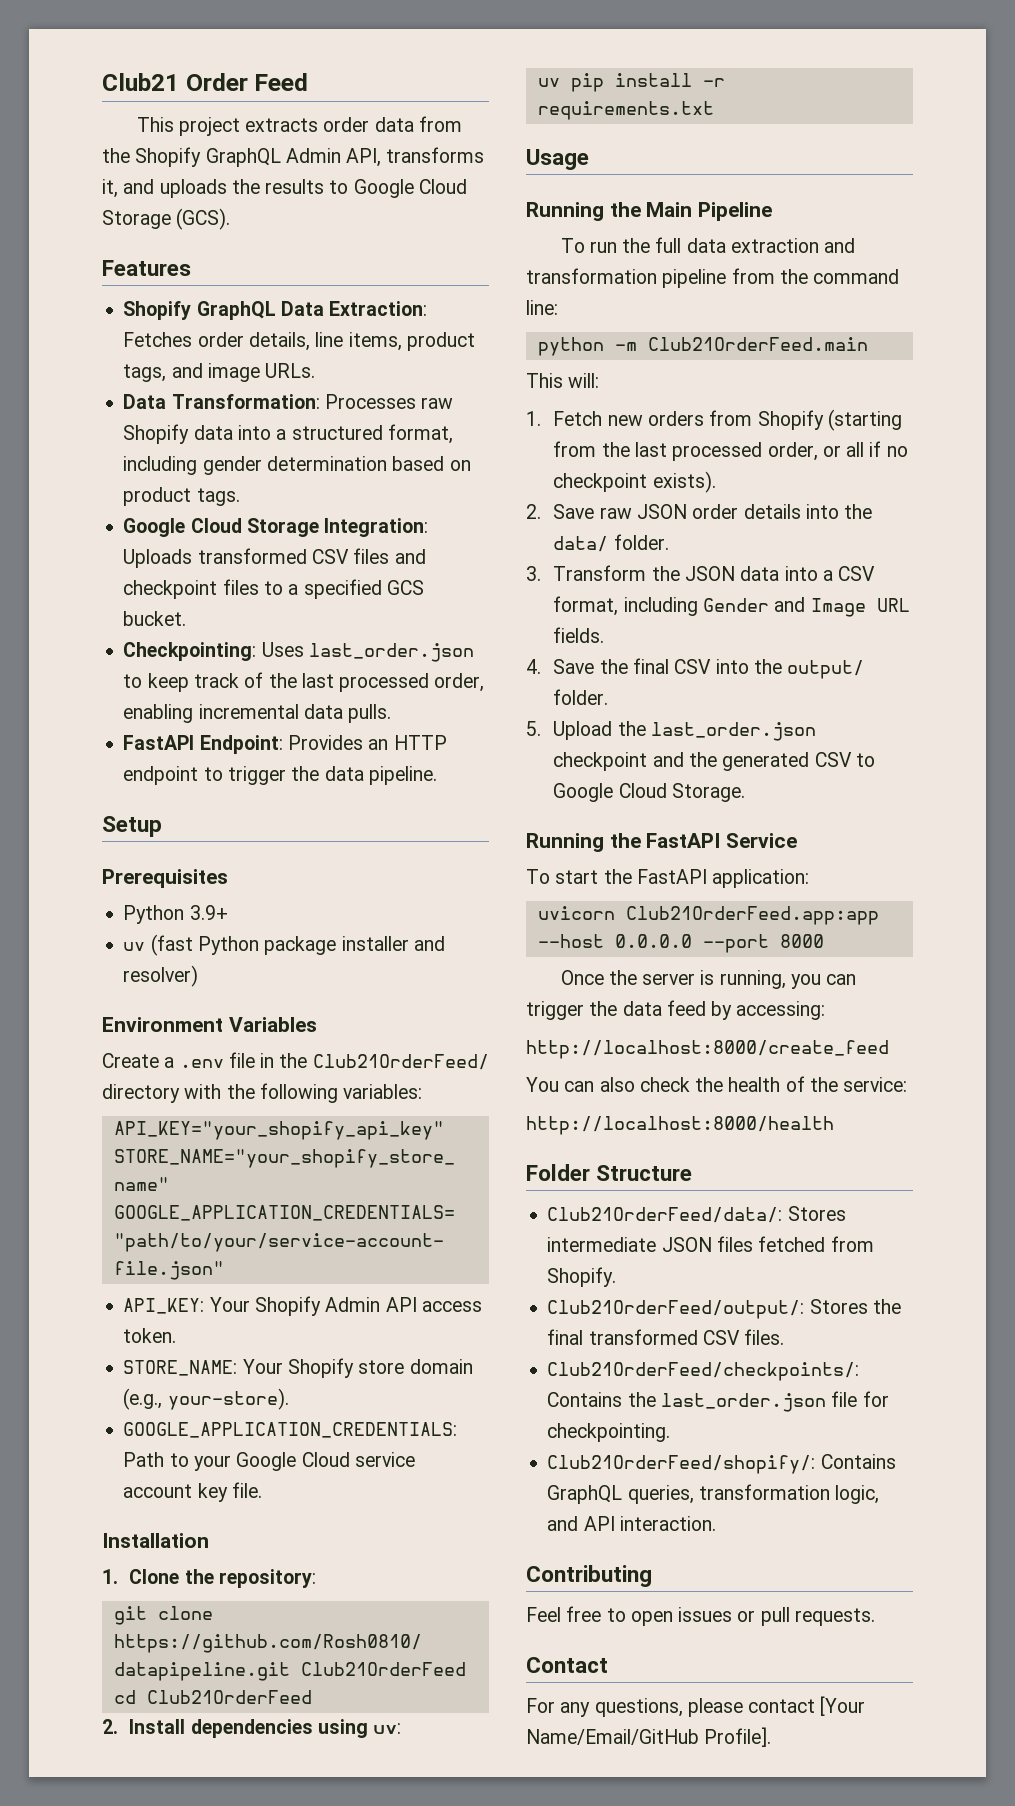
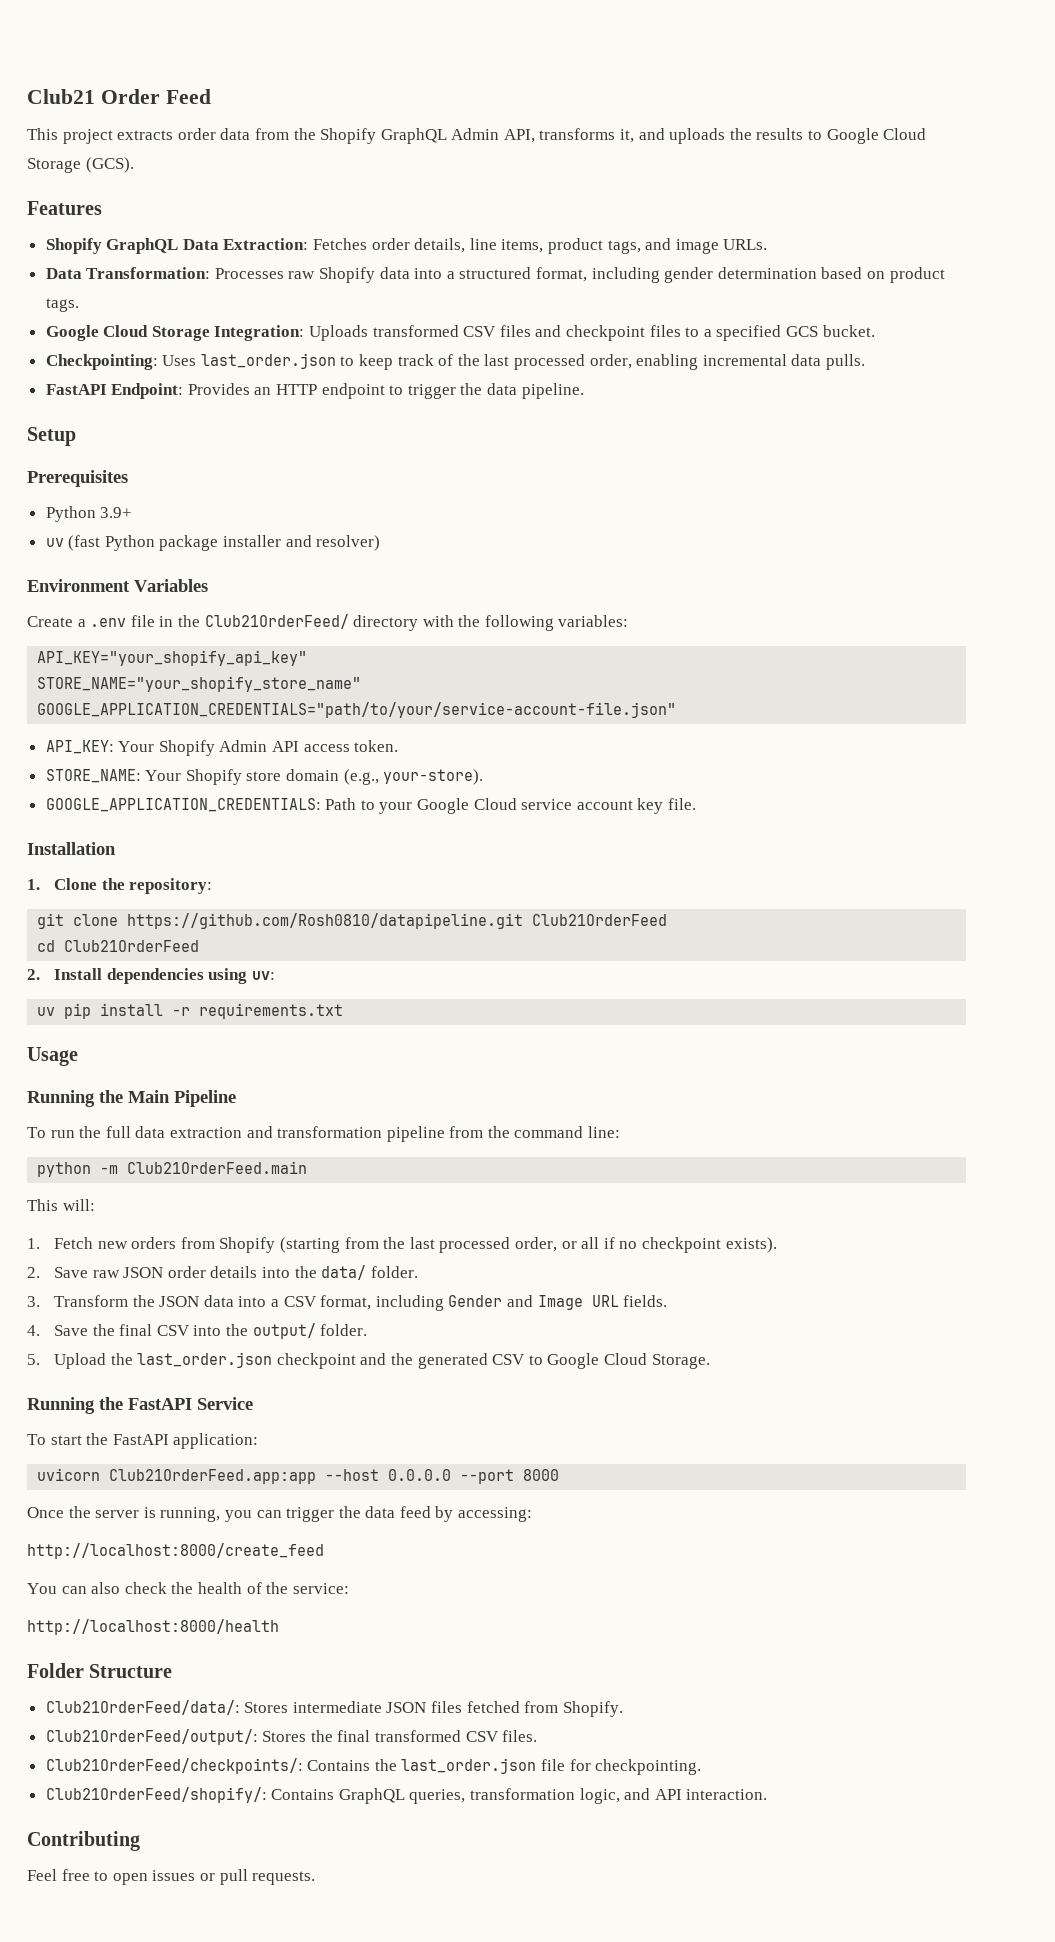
[526,1657,608,1673] [526,1696,866,1717] [526,1727,772,1747] // Contact // For any questions, please contact [Your Name/Email/GitHub Profile]. -> (316, 1878) none

